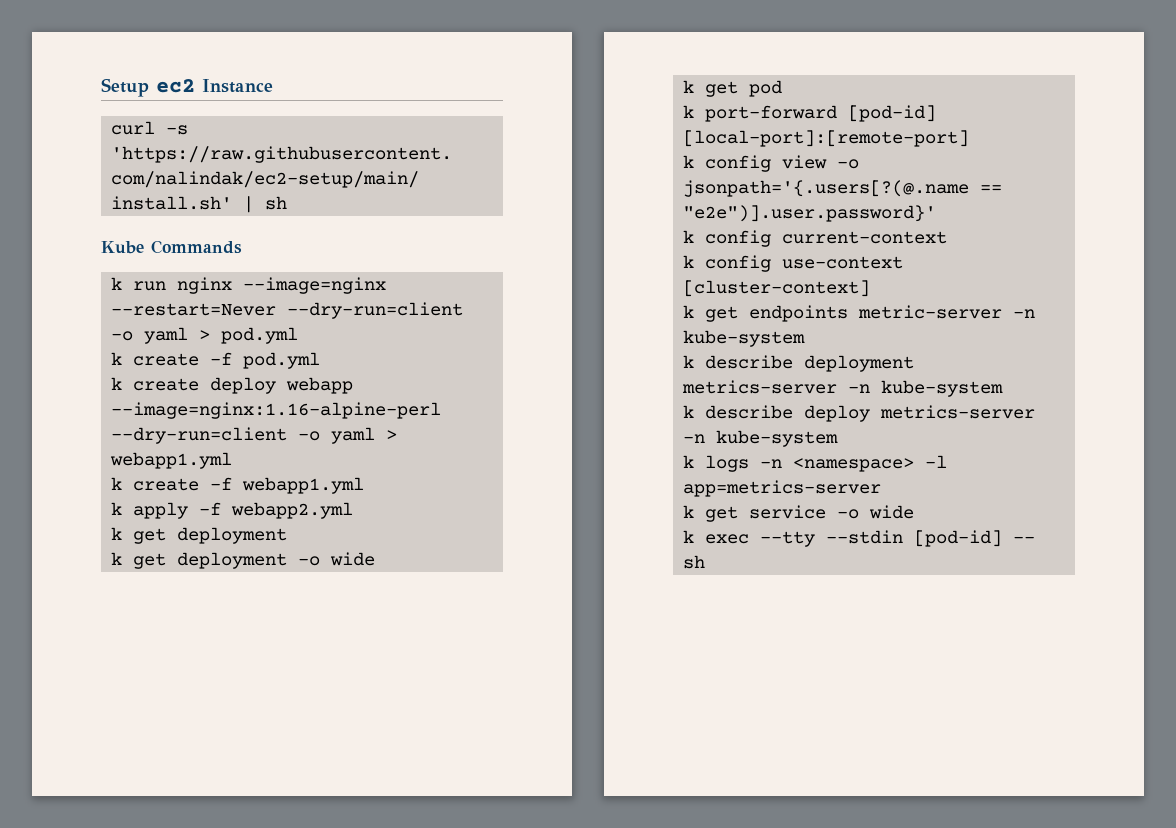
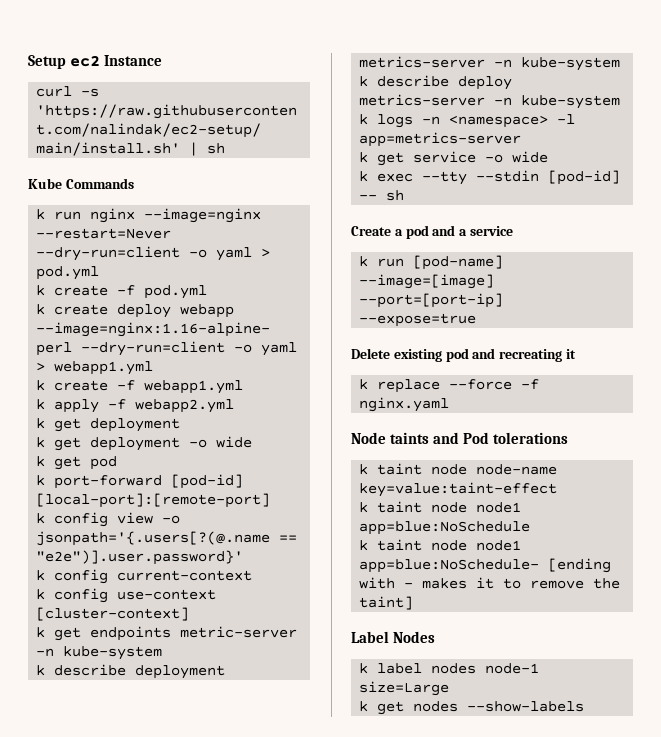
(705, 562) none -> [351,225,513,239] [359,255,504,270] [359,274,495,289] [359,293,504,308] [359,313,477,327] [351,348,576,362] [359,379,540,393] [359,397,450,412] [351,432,569,444] [359,463,558,475] [359,482,558,497] [359,501,522,513] [359,521,531,535] [359,539,522,551] [359,558,612,573] [359,577,621,589] [359,596,414,610] [351,631,436,643] [359,663,540,674] [359,681,450,696] [359,701,585,715] // Create a pod and a service // k run [pod-name] --image=[image] --port=[port-ip] --expose=true // Delete existing pod and recreating it // k replace --force -f nginx.yaml // Node taints and Pod tolerations // k taint node node-name key=value:taint-effect // k taint node node1 app=blue:NoSchedule // k taint node node1 app=blue:NoSchedule- [ending with - makes it to remove the taint] // Label Nodes // k label nodes node-1 size=Large // k get nodes --show-labels

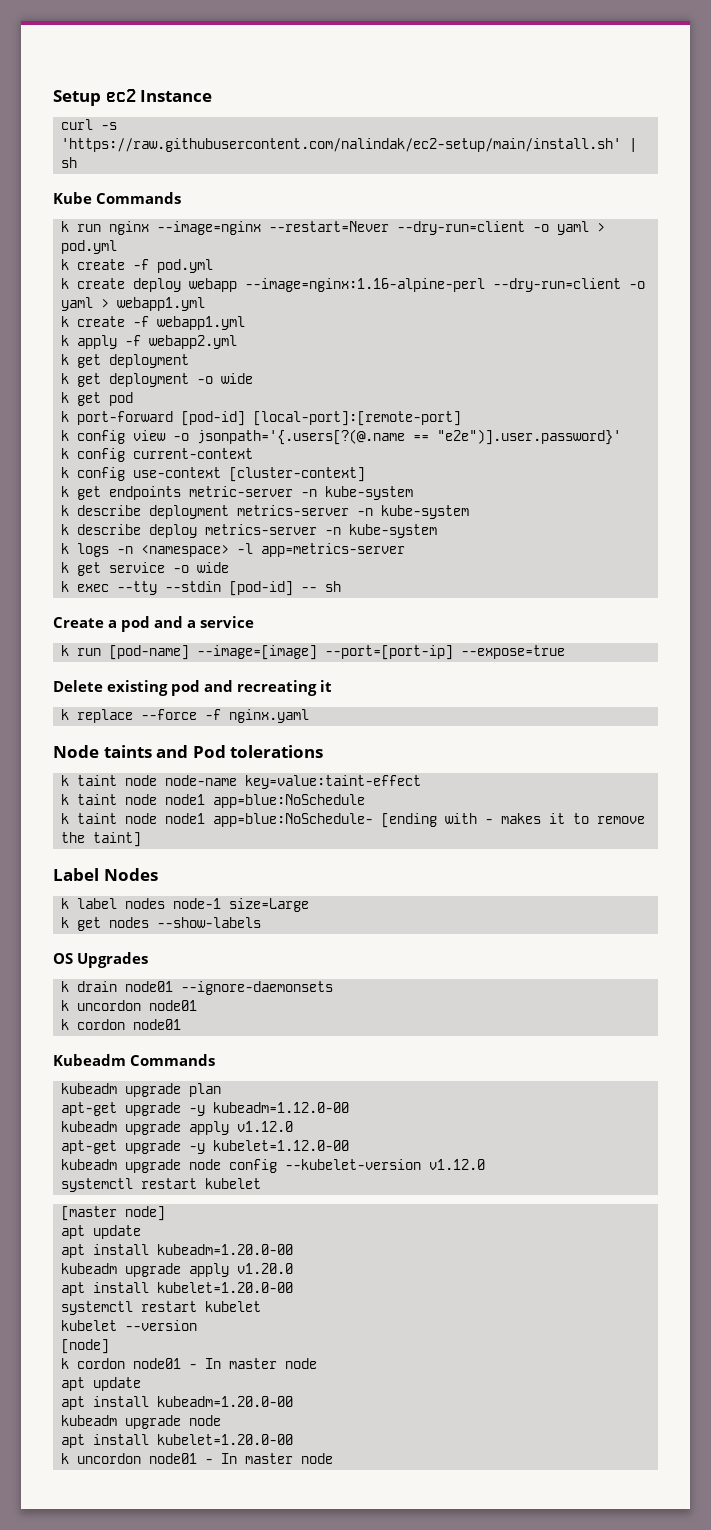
(585, 706) none -> [53,952,149,968] [61,981,334,995] [61,1000,198,1011] [61,1019,182,1030] [53,1054,216,1066] [61,1083,222,1097] [61,1102,350,1116] [61,1121,294,1135] [61,1140,350,1154] [61,1159,486,1173] [61,1178,262,1192] [61,1206,166,1221] [61,1225,142,1239] [61,1244,294,1258] [61,1263,294,1277] [61,1282,294,1296] [61,1301,262,1315] [61,1320,198,1331] [61,1339,110,1354] [61,1358,318,1369] [61,1377,142,1391] [61,1396,294,1410] [61,1415,222,1429] [61,1434,294,1448] [61,1453,334,1464] // OS Upgrades // k drain node01 --ignore-daemonsets // k uncordon node01 // k cordon node01 // Kubeadm Commands // kubeadm upgrade plan // apt-get upgrade -y kubeadm=1.12.0-00 // kubeadm upgrade apply v1.12.0 // apt-get upgrade -y kubelet=1.12.0-00 // kubeadm upgrade node config --kubelet-version v1.12.0 // systemctl restart kubelet // [master node] // apt update // apt install kubeadm=1.20.0-00 // kubeadm upgrade apply v1.20.0 // apt install kubelet=1.20.0-00 // systemctl restart kubelet // kubelet --version // [node] // k cordon node01 - In master node // apt update // apt install kubeadm=1.20.0-00 // kubeadm upgrade node // apt install kubelet=1.20.0-00 // k uncordon node01 - In master node

